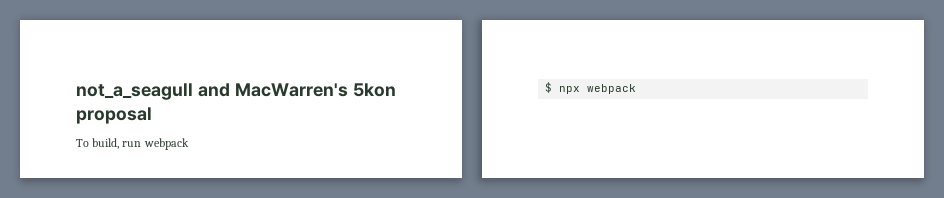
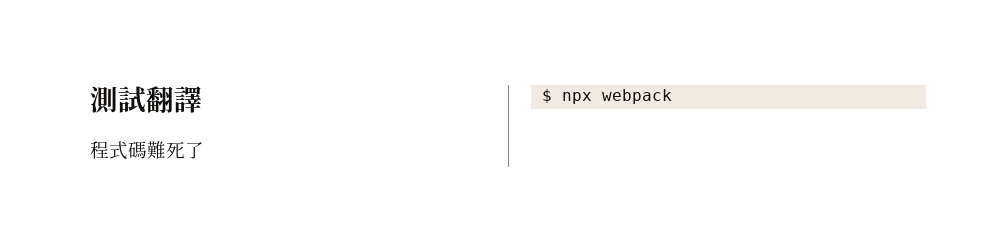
[76,83,396,100] [76,107,152,124] [76,138,189,150] not_a_seagull and MacWarren's 5kon proposal // To build, run webpack -> [90,86,202,114] [90,141,204,160] 測試翻譯 // 程式碼難死了

